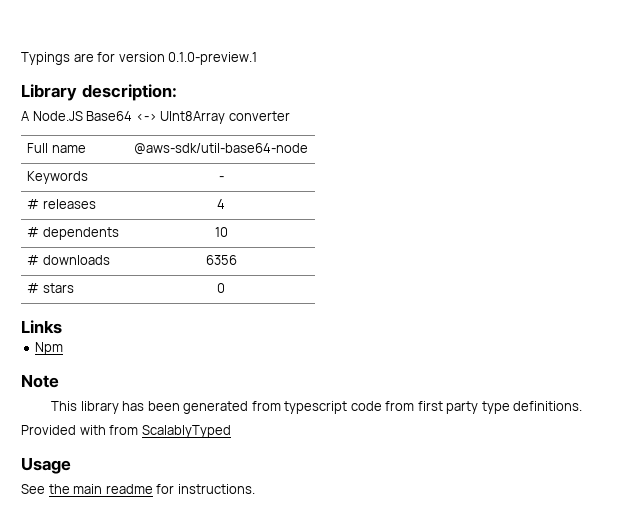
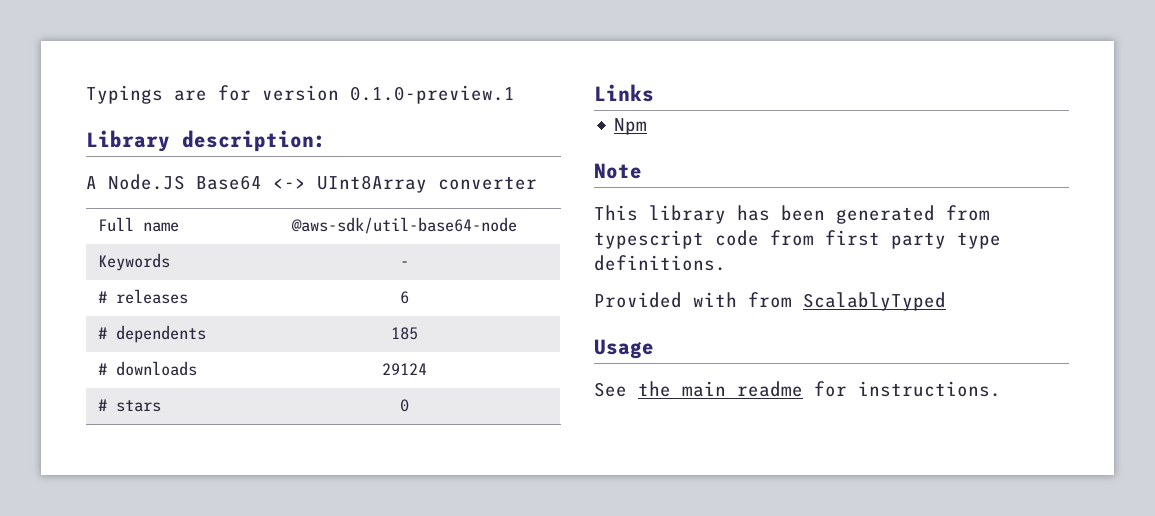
[217,199,225,209] 4 -> [400,291,409,304] 6
[214,227,228,237] 10 -> [391,327,418,340] 185
[205,255,237,265] 6356 -> [382,363,427,375] 29124

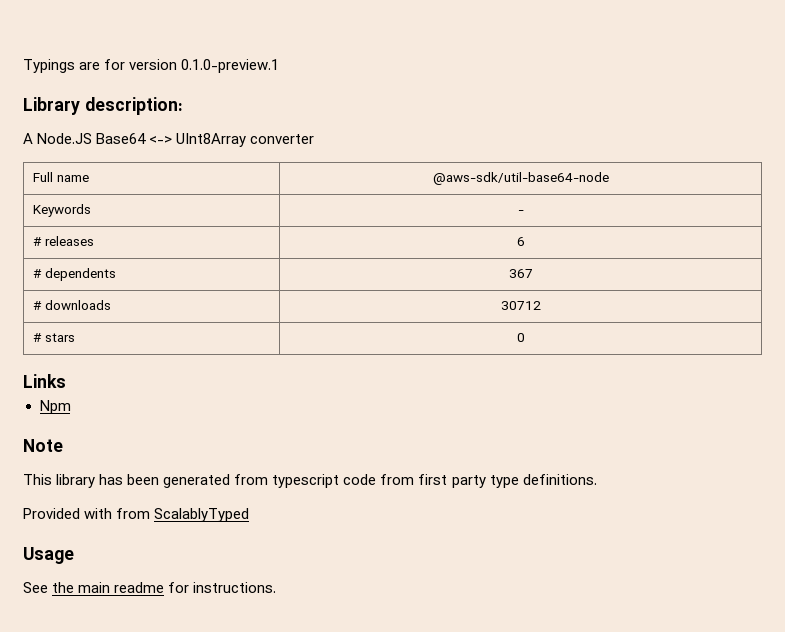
[391,327,418,340] 185 -> [508,269,533,278] 367
[382,363,427,375] 29124 -> [500,301,541,310] 30712

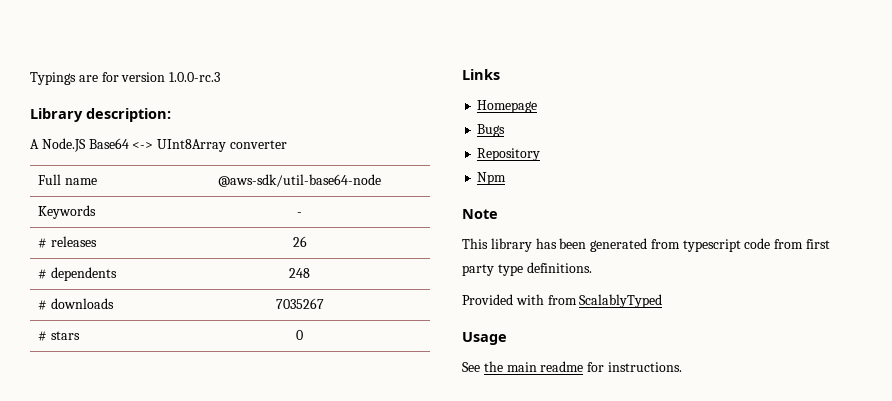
[181,59,280,73] 0.1.0-preview.1 -> [169,72,221,82] 1.0.0-rc.3
[516,237,525,246] 6 -> [292,236,307,247] 26
[508,269,533,278] 367 -> [289,268,310,278] 248
[500,301,541,310] 30712 -> [275,298,324,309] 7035267
(66, 381) none -> [477,100,538,113] [477,124,506,137] [477,148,541,161] // Homepage // Bugs // Repository

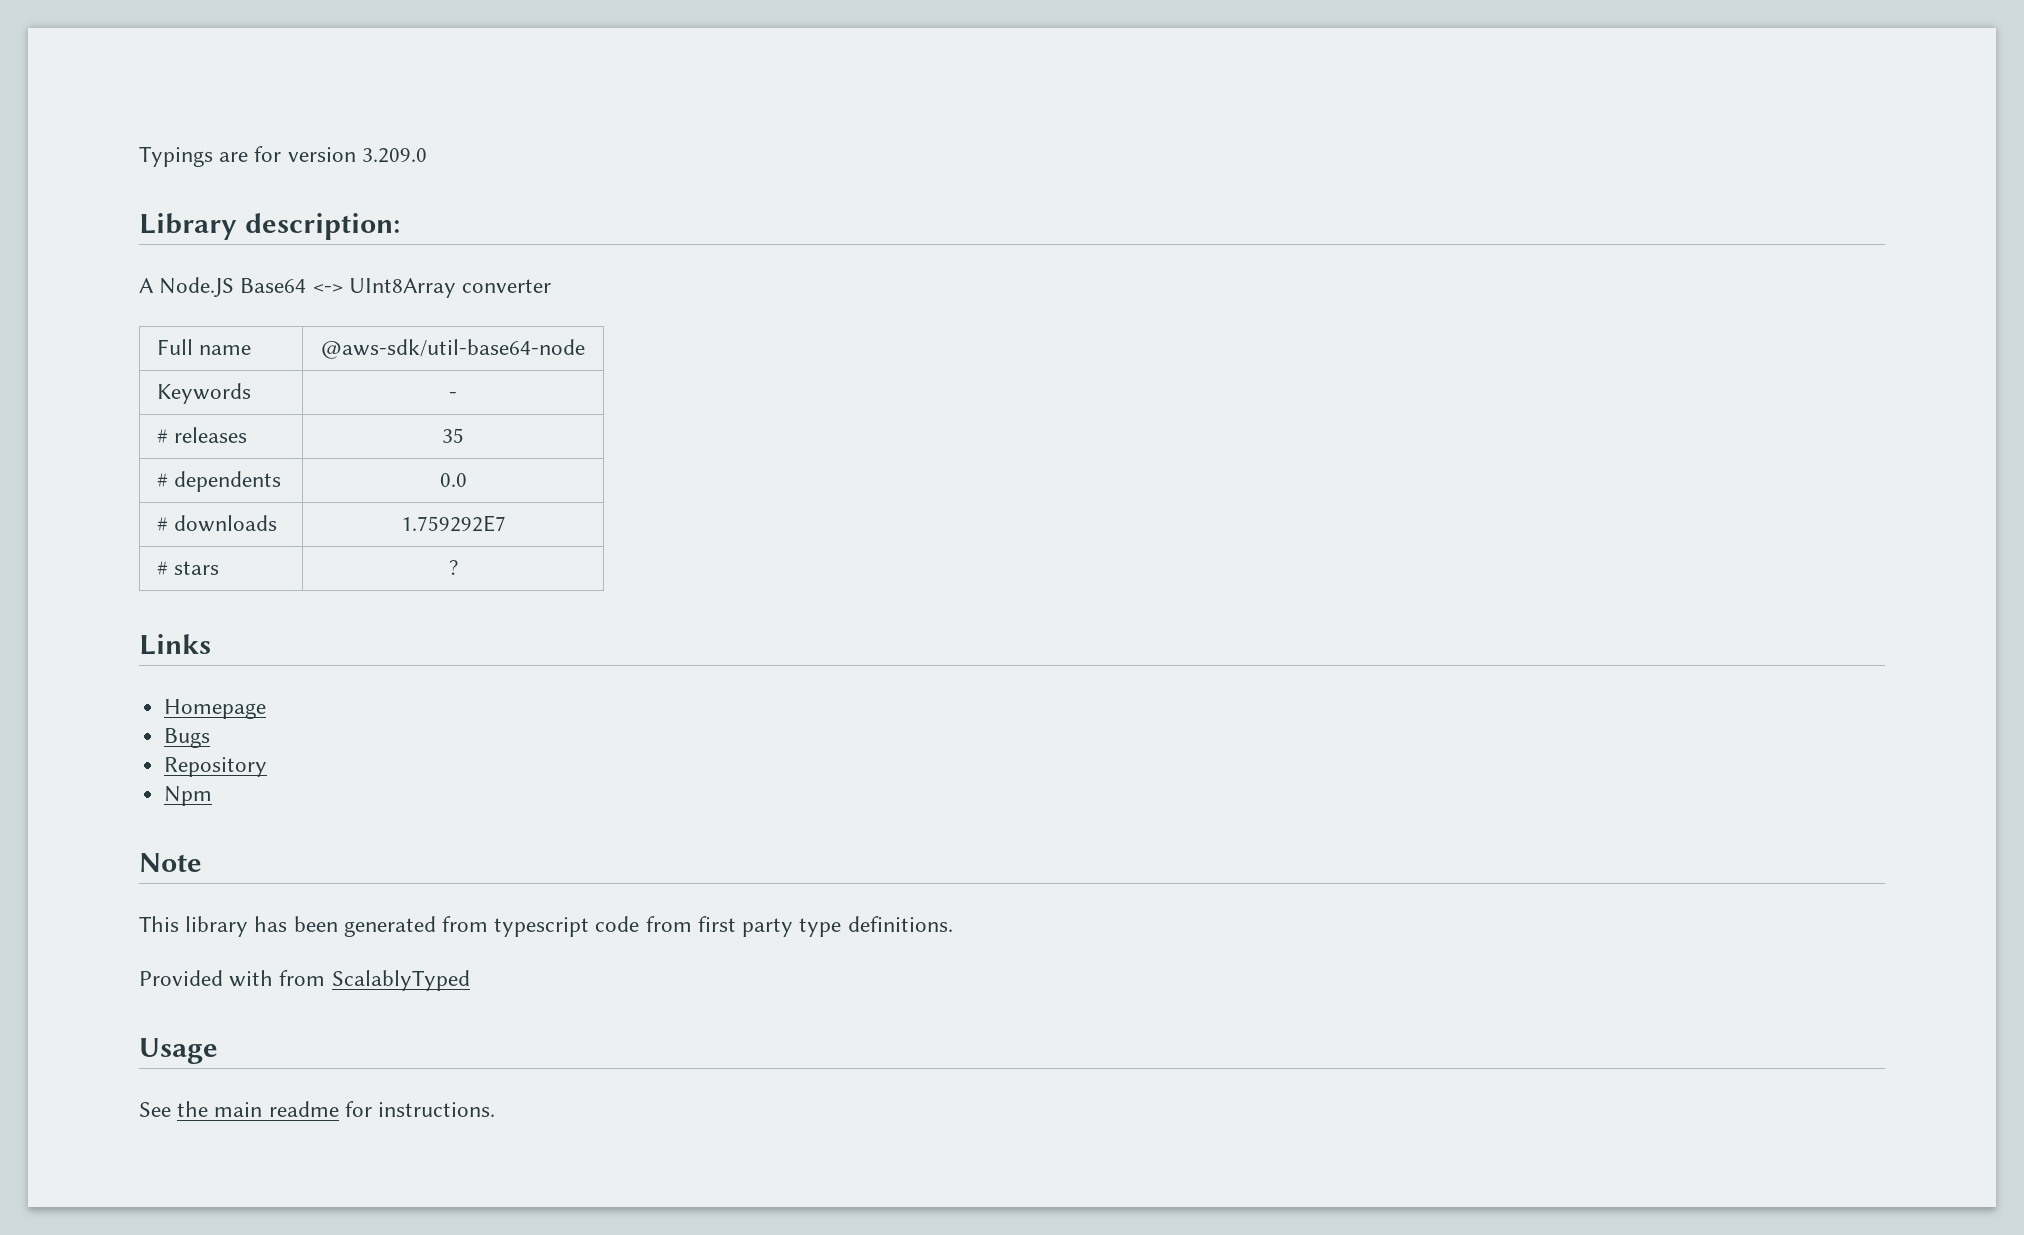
[169,72,221,82] 1.0.0-rc.3 -> [361,148,427,163] 3.209.0
[292,236,307,247] 26 -> [442,428,464,443] 35
[289,268,310,278] 248 -> [439,473,467,487] 0.0
[275,298,324,309] 7035267 -> [400,515,506,532] 1.759292E7
[295,330,303,340] 0 -> [448,560,458,575] ?

